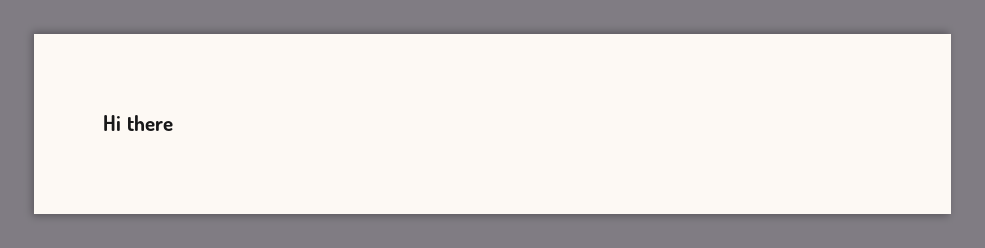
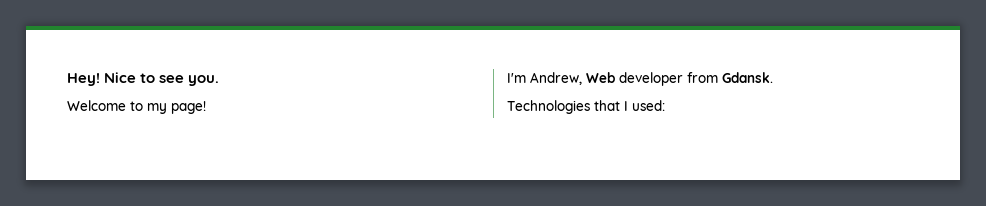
[103,115,173,131] Hi there -> [67,72,220,86] [67,100,206,114] [507,72,773,86] [507,100,665,114] Hey! Nice to see you. // Welcome to my page! // I'm Andrew, Web developer from Gdansk. // Technologies that I used:

